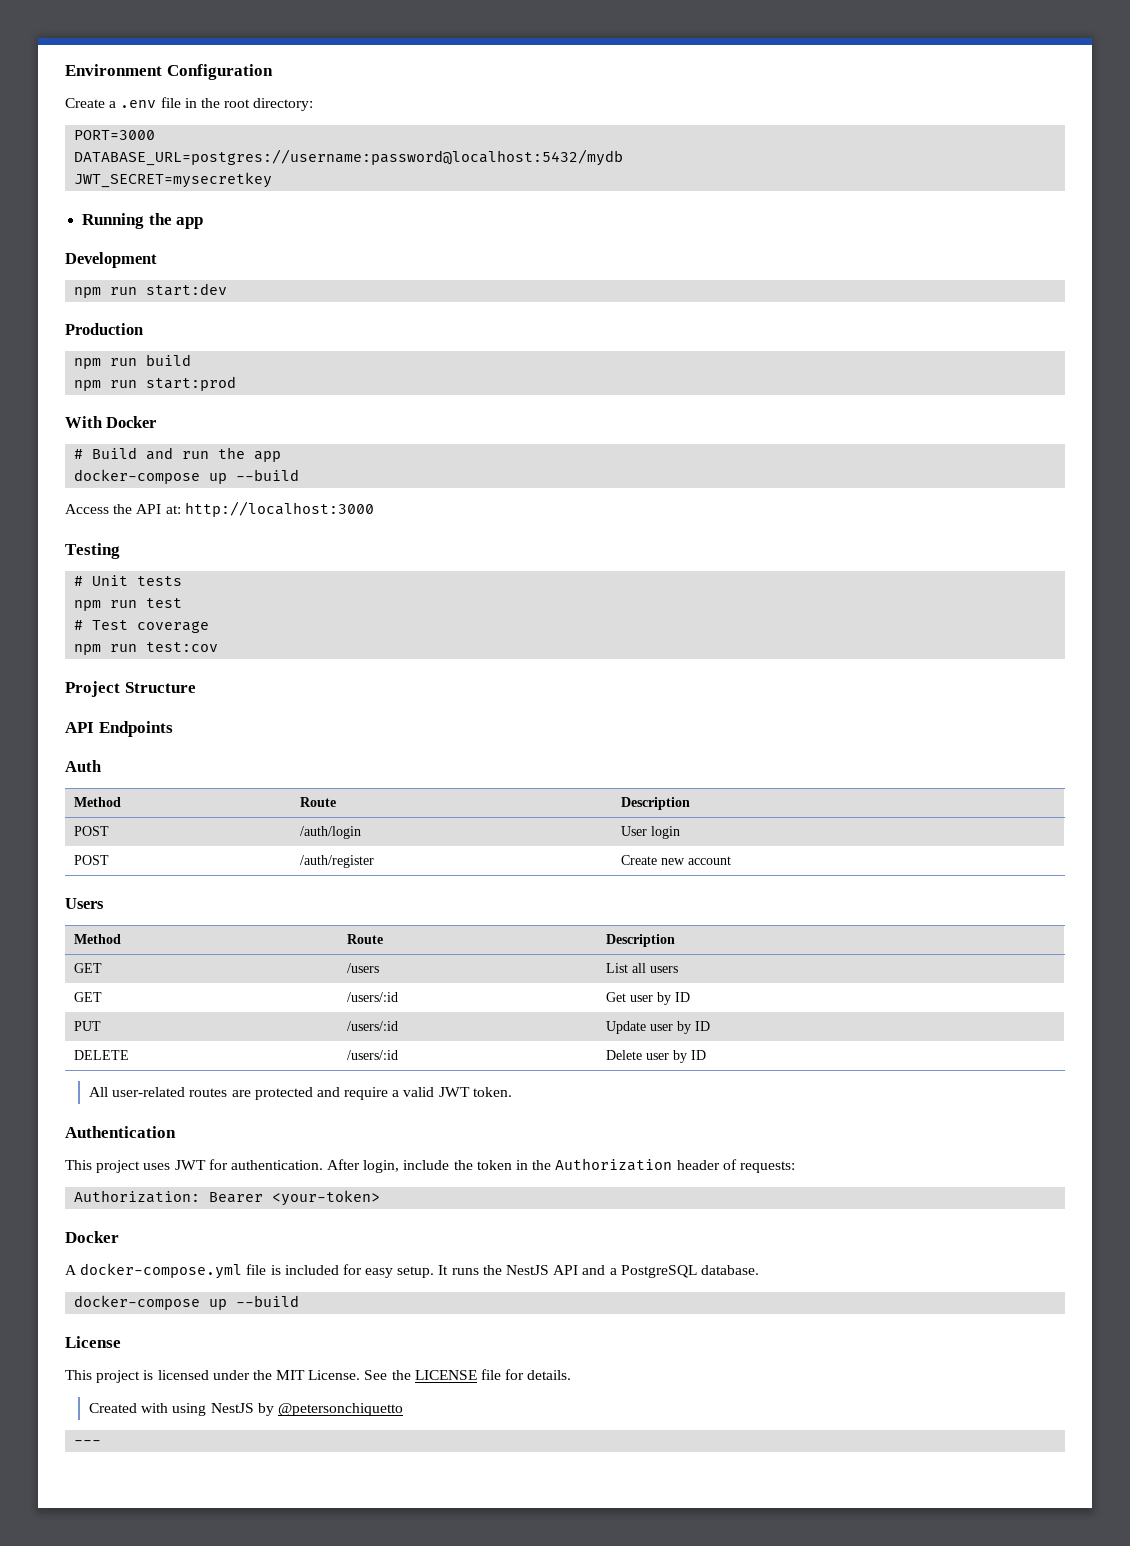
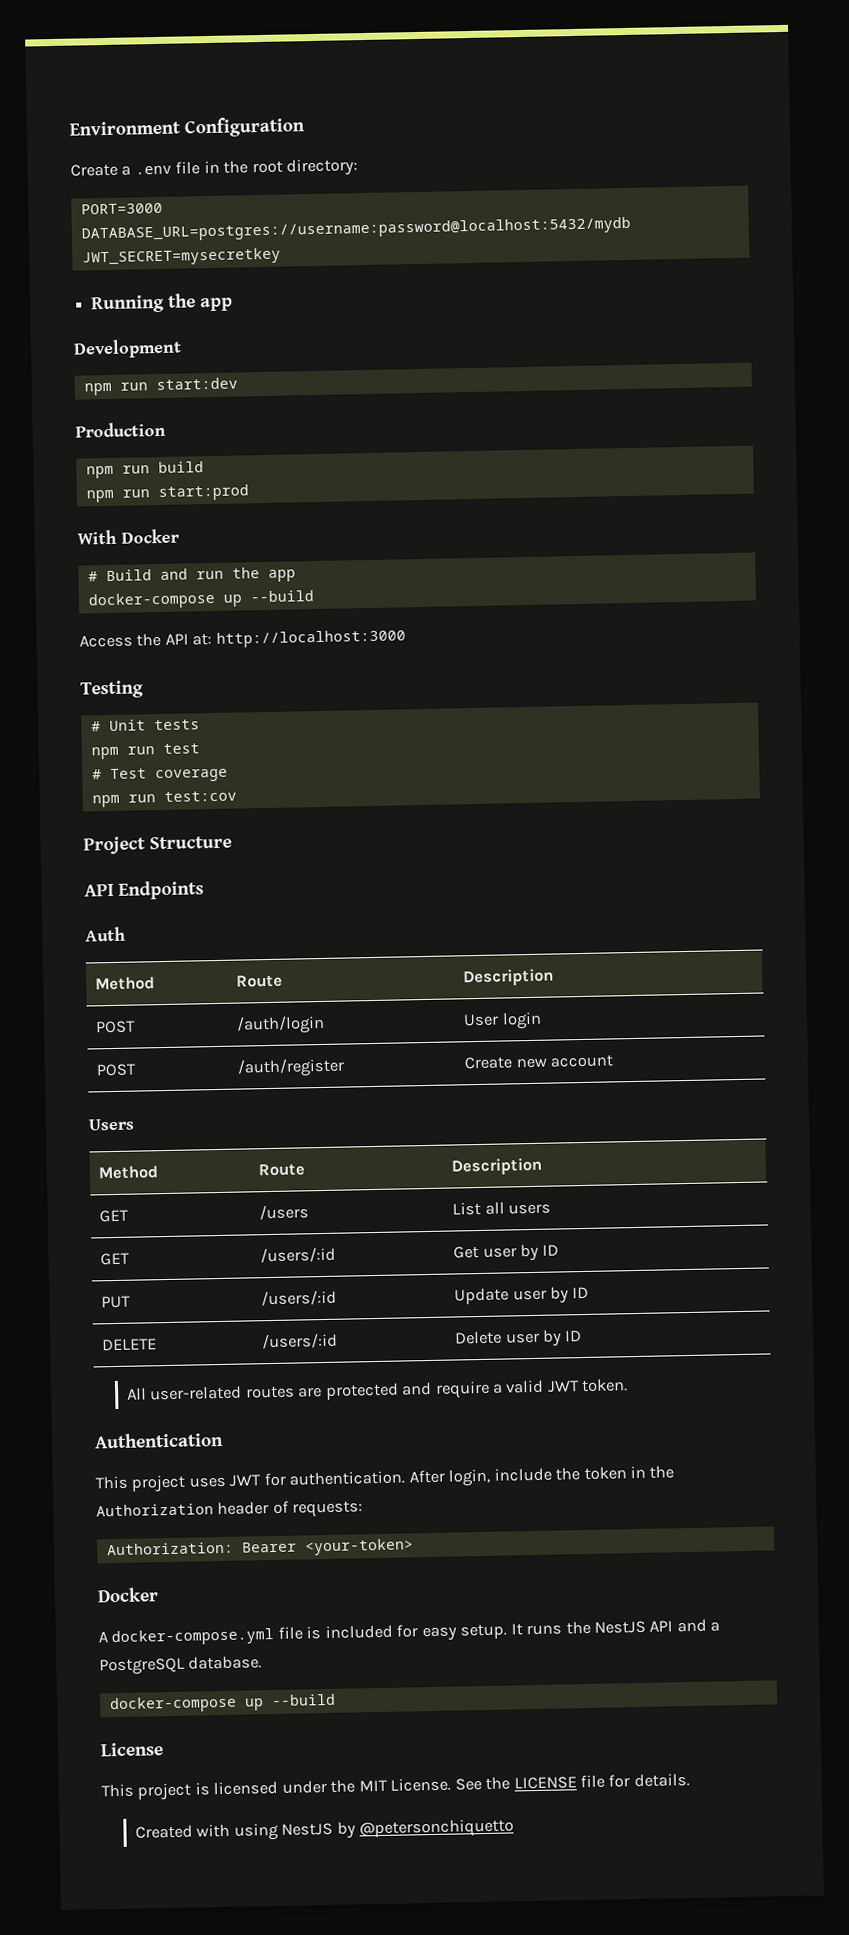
[74,1440,102,1445] // --- -> (515, 1828) none

